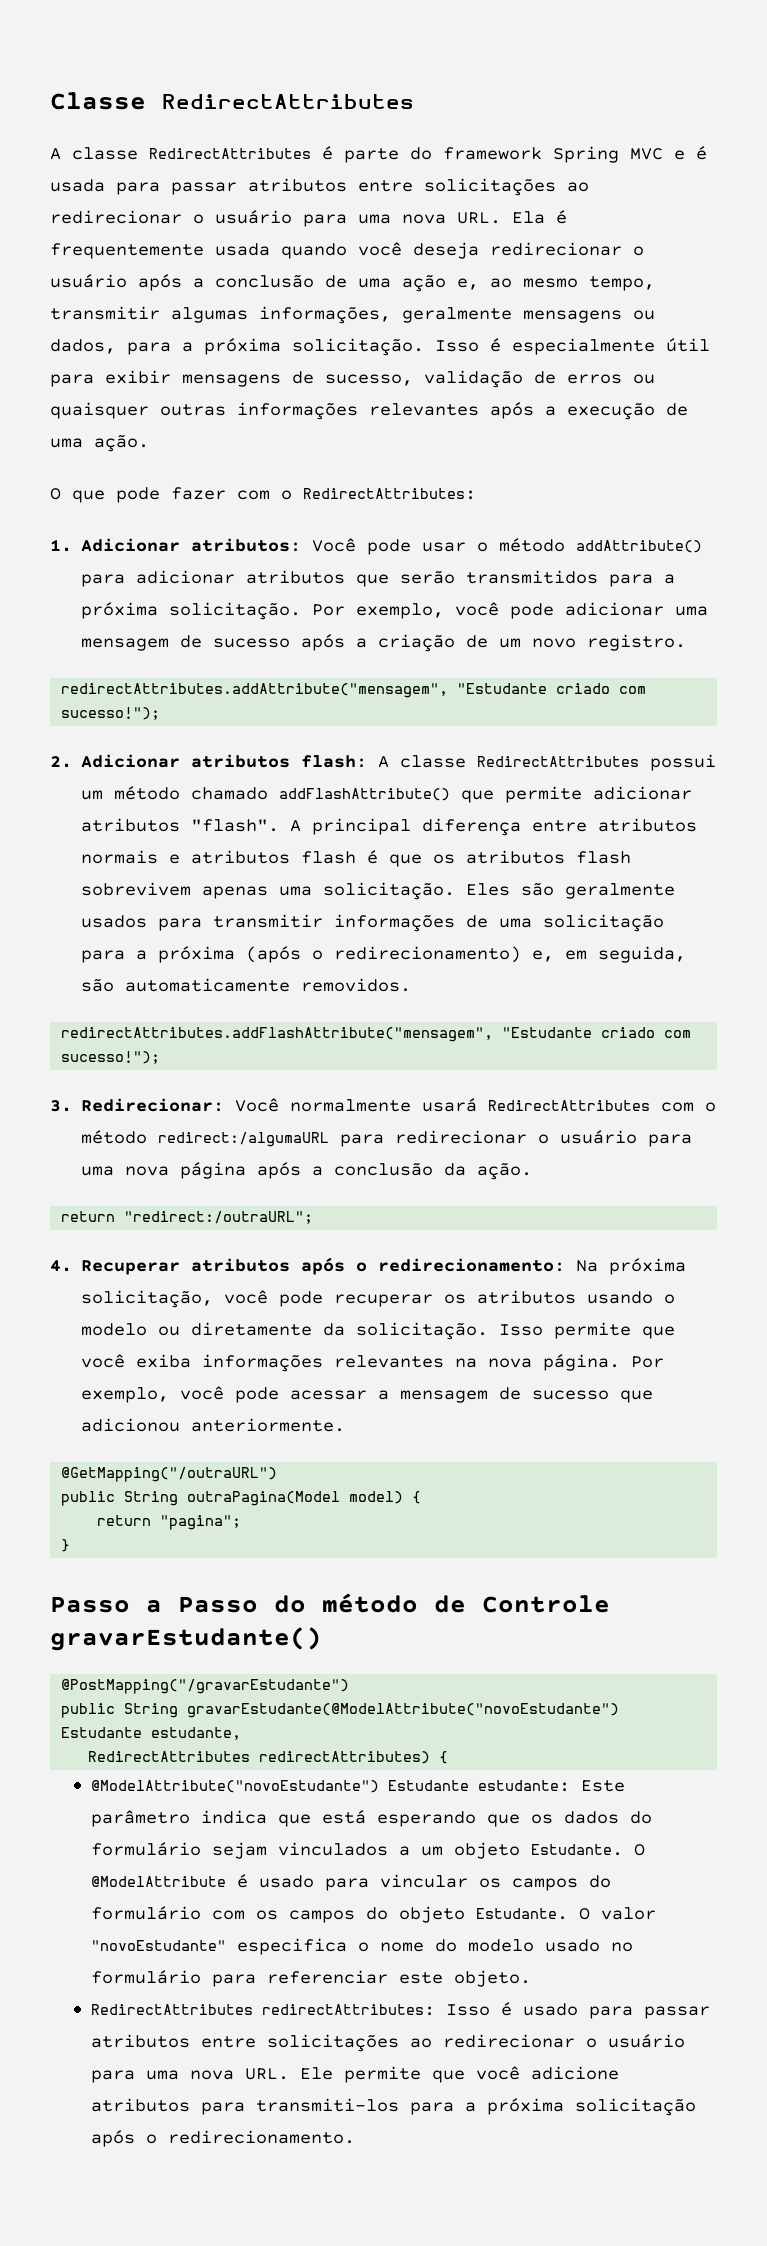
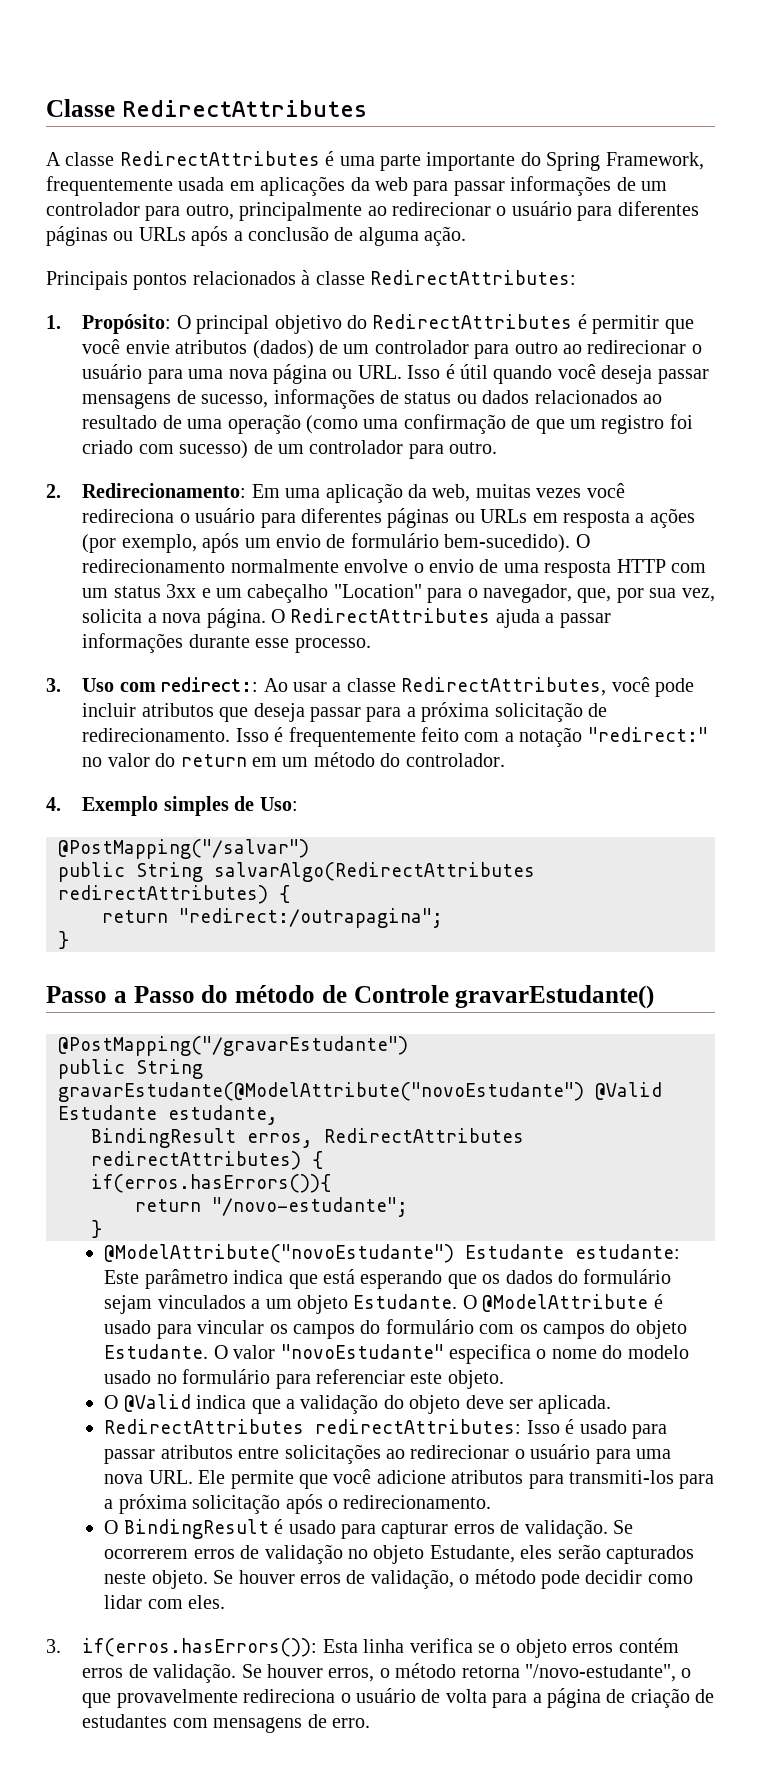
[344,146,707,163] [50,178,589,196] [50,210,567,227] [50,242,644,259] [50,274,655,292] [50,306,655,324] [50,338,710,356] [50,370,655,388] [50,402,688,420] [50,434,149,452] [50,487,476,503] [50,538,703,555] [81,570,676,587] [81,602,709,620] [81,634,687,652] [61,683,647,698] [61,707,161,720] [50,754,717,771] [81,786,693,803] [81,818,698,836] [81,850,632,867] [81,882,676,900] [81,914,665,932] [81,946,687,963] [81,978,412,992] [61,1027,692,1042] [61,1051,161,1064] [50,1098,717,1112] [81,1130,693,1147] [81,1162,533,1180] [61,1211,314,1224] [50,1257,687,1275] [81,1290,676,1308] [81,1322,676,1340] [81,1354,665,1372] [81,1386,654,1403] [81,1418,346,1432] [61,1467,278,1482] [61,1491,404,1506] parte do framework Spring MVC e é usada para passar atributos entre solicitações ao redirecionar o usuário para uma nova URL. Ela é frequentemente usada quando você deseja redirecionar o usuário após a conclusão de uma ação e, ao mesmo tempo, transmitir algumas informações, geralmente mensagens ou dados, para a próxima solicitação. Isso é especialmente útil para exibir mensagens de sucesso, validação de erros ou quaisquer outras informações relevantes após a execução de uma ação. // O que pode fazer com o RedirectAttributes: // 1. Adicionar atributos: Você pode usar o método addAttribute() para adicionar atributos que serão transmitidos para a próxima solicitação. Por exemplo, você pode adicionar uma mensagem de sucesso após a criação de um novo registro. // redirectAttributes.addAttribute("mensagem", "Estudante criado com sucesso!"); // 2. Adicionar atributos flash: A classe RedirectAttributes possui um método chamado addFlashAttribute() que permite adicionar atributos "flash". A principal diferença entre atributos normais e atributos flash é que os atributos flash sobrevivem apenas uma solicitação. Eles são geralmente usados para transmitir informações de uma solicitação para a próxima (após o redirecionamento) e, em seguida, são automaticamente removidos. // redirectAttributes.addFlashAttribute("mensagem", "Estudante criado com sucesso!"); // 3. Redirecionar: Você normalmente usará RedirectAttributes com o método redirect:/algumaURL para redirecionar o usuário para uma nova página após a conclusão da ação. // return "redirect:/outraURL"; // 4. Recuperar atributos após o redirecionamento: Na próxima solicitação, você pode recuperar os atributos usando o modelo ou diretamente da solicitação. Isso permite que você exiba informações relevantes na nova página. Por exemplo, você pode acessar a mensagem de sucesso que adicionou anteriormente. // @GetMapping("/outraURL") // public String outraPagina(Model model) -> [339,152,704,171] [46,176,667,196] [46,201,699,221] [46,226,467,246] [46,270,576,290] [46,314,694,334] [82,339,702,359] [82,364,709,384] [82,389,663,409] [82,414,693,434] [82,440,498,459] [46,483,625,503] [82,508,695,528] [82,533,590,553] [82,559,707,578] [82,584,715,603] [82,608,611,628] [82,633,371,653] [46,677,695,697] [82,702,608,722] [82,727,708,747] [82,752,505,767] [46,796,298,816] [58,839,309,859] [58,862,535,882] [58,885,268,904] uma parte importante do Spring Framework, frequentemente usada em aplicações da web para passar informações de um controlador para outro, principalmente ao redirecionar o usuário para diferentes páginas ou URLs após a conclusão de alguma ação. // Principais pontos relacionados à classe RedirectAttributes: // 1. Propósito: O principal objetivo do RedirectAttributes é permitir que você envie atributos (dados) de um controlador para outro ao redirecionar o usuário para uma nova página ou URL. Isso é útil quando você deseja passar mensagens de sucesso, informações de status ou dados relacionados ao resultado de uma operação (como uma confirmação de que um registro foi criado com sucesso) de um controlador para outro. // 2. Redirecionamento: Em uma aplicação da web, muitas vezes você redireciona o usuário para diferentes páginas ou URLs em resposta a ações (por exemplo, após um envio de formulário bem-sucedido). O redirecionamento normalmente envolve o envio de uma resposta HTTP com um status 3xx e um cabeçalho "Location" para o navegador, que, por sua vez, solicita a nova página. O RedirectAttributes ajuda a passar informações durante esse processo. // 3. Uso com redirect:: Ao usar a classe RedirectAttributes, você pode incluir atributos que deseja passar para a próxima solicitação de redirecionamento. Isso é frequentemente feito com a notação "redirect:" no valor do return em um método do controlador. // 4. Exemplo simples de Uso: // @PostMapping("/salvar") // public String salvarAlgo(RedirectAttributes redirectAttributes)
[160,1515,242,1530] "pagina"; -> [179,908,443,928] "redirect:/outrapagina";
(620, 1710) none -> [595,1082,662,1100] @Valid
(242, 1733) none -> [91,1128,313,1148] BindingResult erros,
(449, 1757) none -> [91,1174,331,1193] [135,1197,408,1217] [91,1220,102,1238] // if(erros.hasErrors()){ // return "/novo-estudante"; // }
(531, 1978) none -> [104,1394,612,1414] // O @Valid indica que a validação do objeto deve ser aplicada.
(355, 2137) none -> [104,1519,634,1539] [104,1544,695,1564] [104,1569,693,1589] [104,1595,226,1609] [46,1638,679,1658] [82,1663,692,1683] [82,1688,715,1708] [82,1714,371,1733] // O BindingResult é usado para capturar erros de validação. Se ocorrerem erros de validação no objeto Estudante, eles serão capturados neste objeto. Se houver erros de validação, o método pode decidir como lidar com eles. // 3. if(erros.hasErrors()): Esta linha verifica se o objeto erros contém erros de validação. Se houver erros, o método retorna "/novo-estudante", o que provavelmente redireciona o usuário de volta para a página de criação de estudantes com mensagens de erro.

